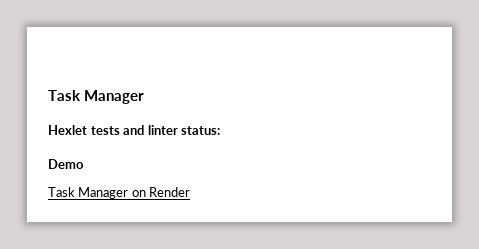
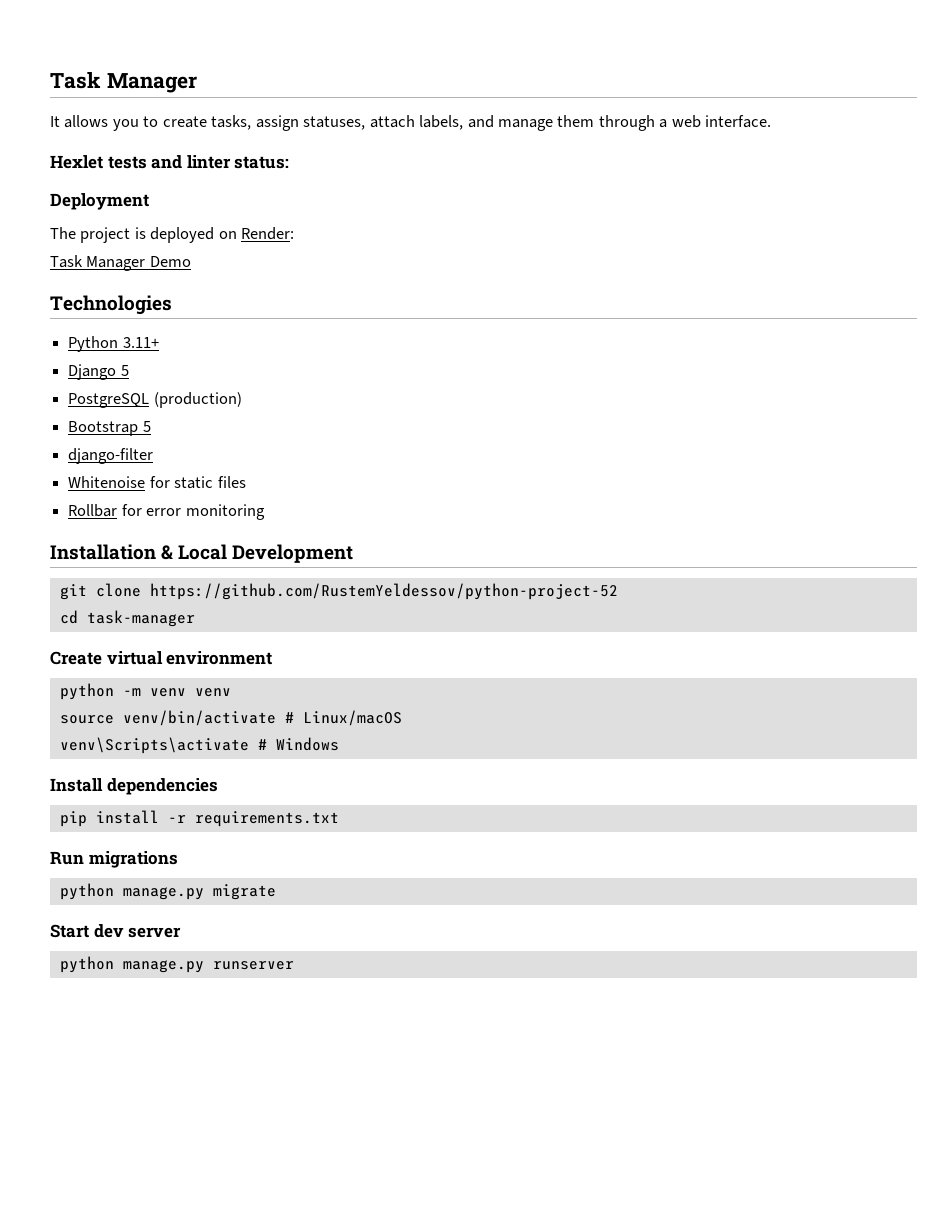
[48,90,144,104] Task Manager -> [50,72,197,93] [50,115,772,131] Task Manager // It allows you to create tasks, assign statuses, attach labels, and manage them through a web interface.
[48,159,84,169] [48,187,191,199] Demo // Task Manager on Render -> [50,193,149,210] [50,227,295,243] [50,255,191,271] [50,295,172,315] [68,336,159,352] [68,364,129,380] [68,392,242,408] [68,421,151,436] [68,448,154,464] [68,476,246,489] [68,504,265,520] [50,544,354,563] [59,583,618,600] [59,610,195,627] [50,651,273,665] [59,683,231,700] [59,710,402,726] [59,737,339,754] [50,778,218,795] [59,810,339,827] [50,851,178,868] [59,883,276,900] [50,924,182,938] [59,956,294,973] Deployment // The project is deployed on Render: // Task Manager Demo // Technologies // Python 3.11+ // Django 5 // PostgreSQL (production) // Bootstrap 5 // django-filter // Whitenoise for static files // Rollbar for error monitoring // Installation & Local Development // git clone https://github.com/RustemYeldessov/python-project-52 // cd task-manager // Create virtual environment // python -m venv venv // source venv/bin/activate # Linux/macOS // venv\Scripts\activate # Windows // Install dependencies // pip install -r requirements.txt // Run migrations // python manage.py migrate // Start dev server // python manage.py runserver

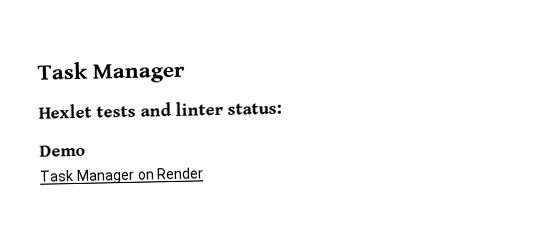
[50,72,197,93] [50,115,772,131] Task Manager // It allows you to create tasks, assign statuses, attach labels, and manage them through a web interface. -> [37,61,187,84] Task Manager
[50,193,149,210] [50,227,295,243] [50,255,191,271] [50,295,172,315] [68,336,159,352] [68,364,129,380] [68,392,242,408] [68,421,151,436] [68,448,154,464] [68,476,246,489] [68,504,265,520] [50,544,354,563] [59,583,618,600] [59,610,195,627] [50,651,273,665] [59,683,231,700] [59,710,402,726] [59,737,339,754] [50,778,218,795] [59,810,339,827] [50,851,178,868] [59,883,276,900] [50,924,182,938] [59,956,294,973] Deployment // The project is deployed on Render: // Task Manager Demo // Technologies // Python 3.11+ // Django 5 // PostgreSQL (production) // Bootstrap 5 // django-filter // Whitenoise for static files // Rollbar for error monitoring // Installation & Local Development // git clone https://github.com/RustemYeldessov/python-project-52 // cd task-manager // Create virtual environment // python -m venv venv // source venv/bin/activate # Linux/macOS // venv\Scripts\activate # Windows // Install dependencies // pip install -r requirements.txt // Run migrations // python manage.py migrate // Start dev server // python manage.py runserver -> [39,144,86,157] [39,167,205,184] Demo // Task Manager on Render

